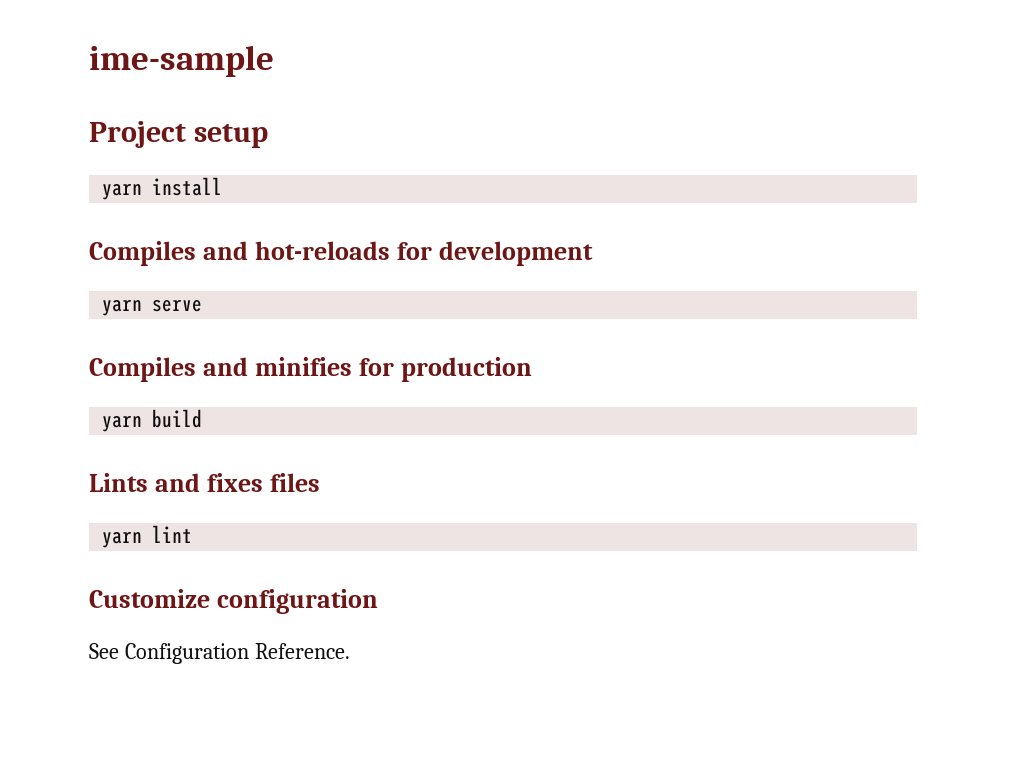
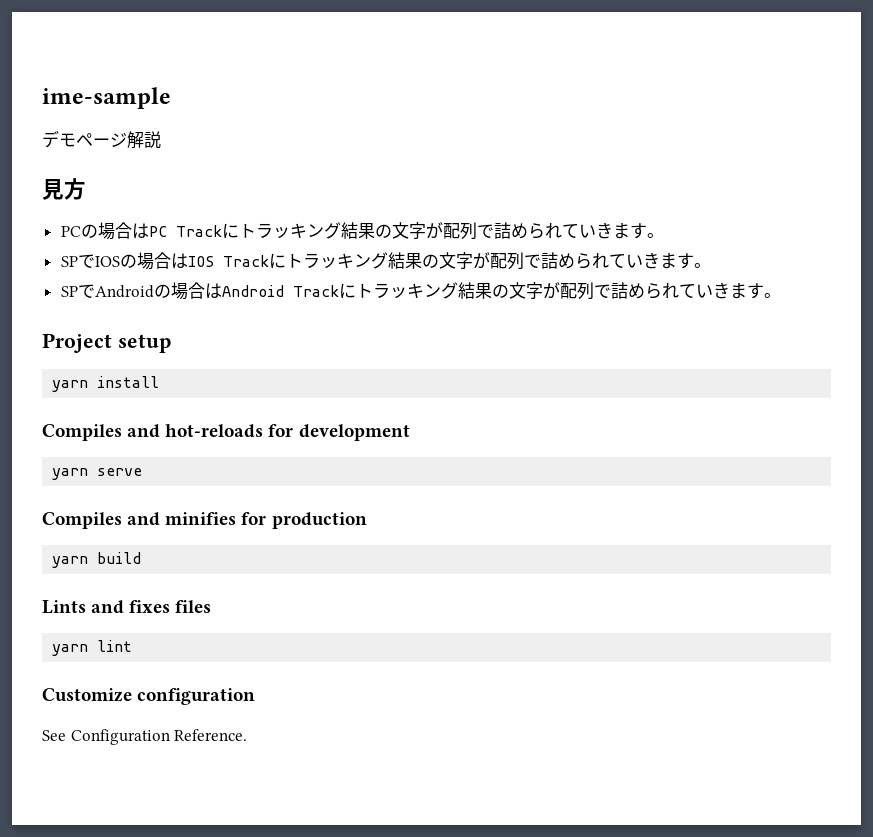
(274, 61) none -> [42,130,161,149] [42,178,86,200] [60,222,664,240] [60,252,711,270] [60,282,781,300] // デモページ解説 // 見方 // PCの場合はPC Trackにトラッキング結果の文字が配列で詰められていきます。 // SPでIOSの場合はIOS Trackにトラッキング結果の文字が配列で詰められていきます。 // SPでAndroidの場合はAndroid Trackにトラッキング結果の文字が配列で詰められていきます。

